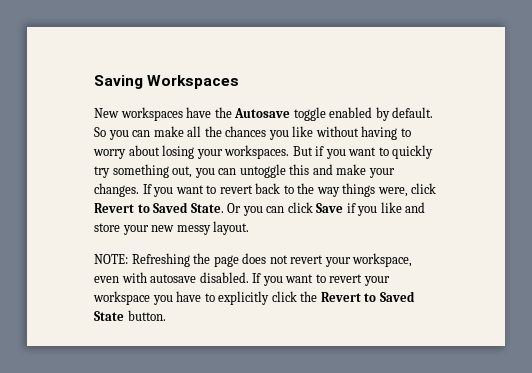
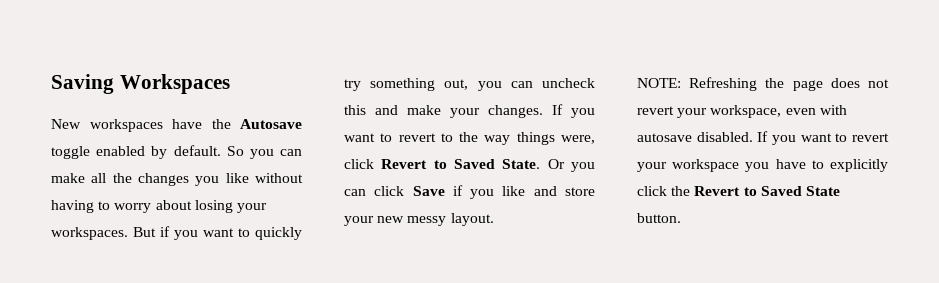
[225,126,267,137] chances -> [138,173,189,186] changes
[239,164,286,178] untoggle -> [542,78,595,88] uncheck
[255,183,281,194] back -> (436, 137) none

